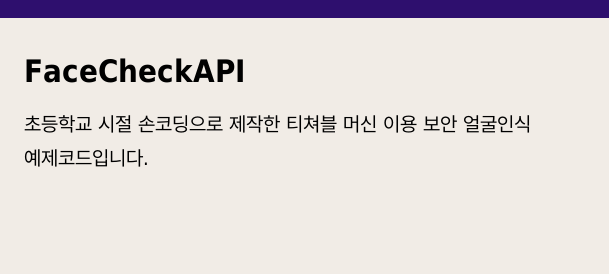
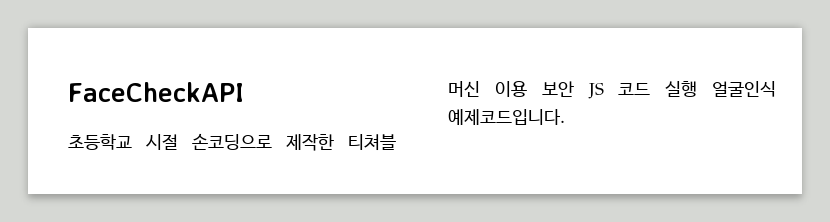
(457, 124) none -> [587,81,698,99] JS 코드 실행

